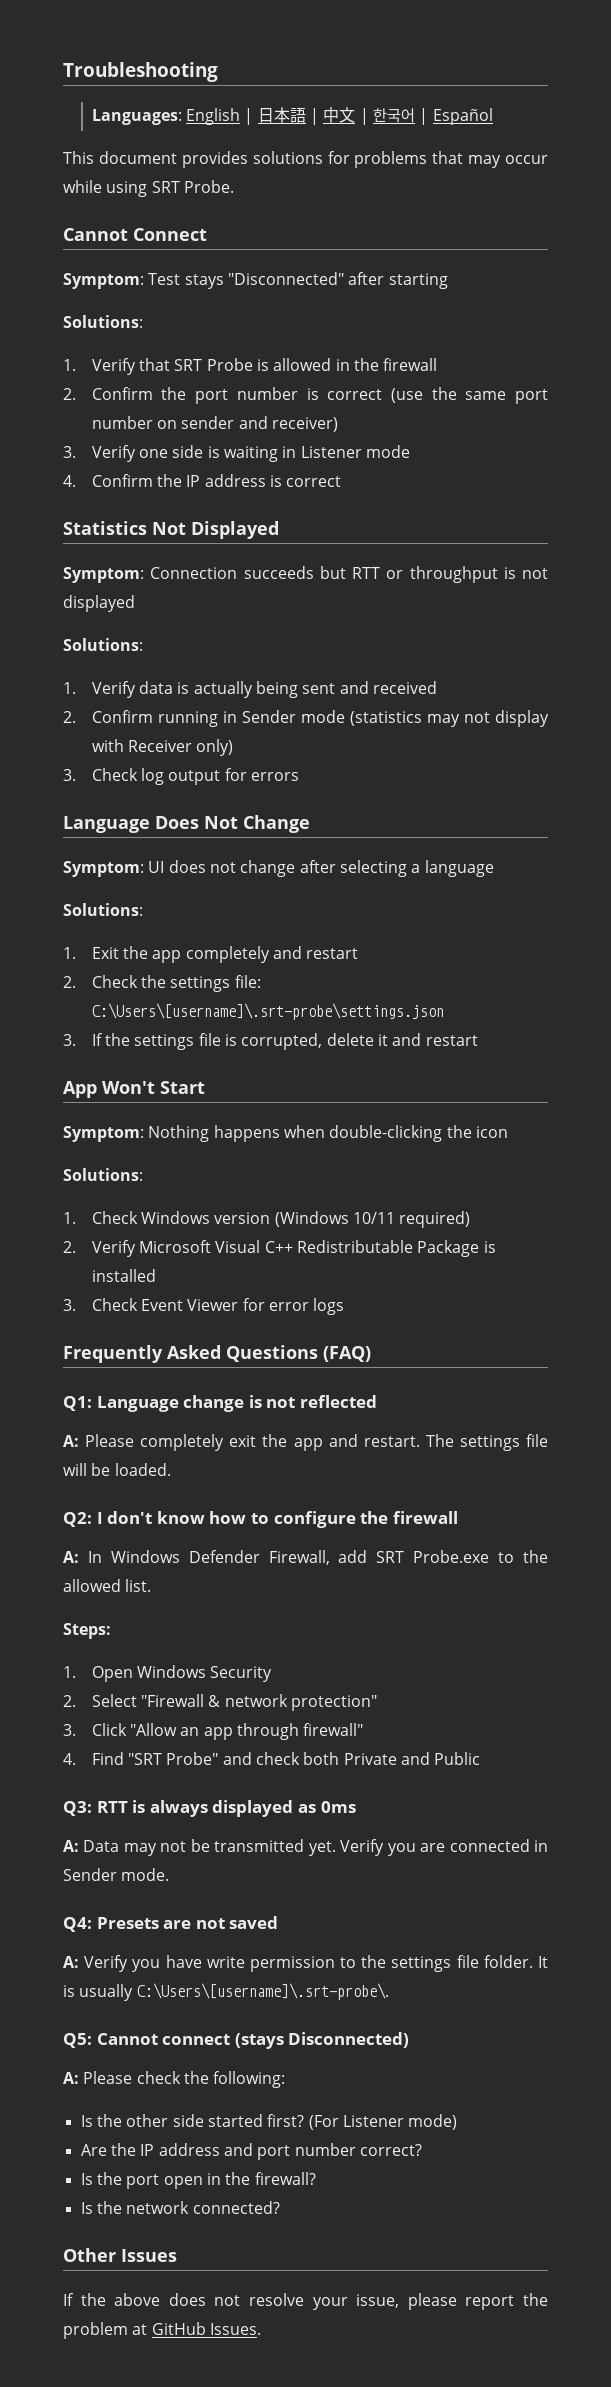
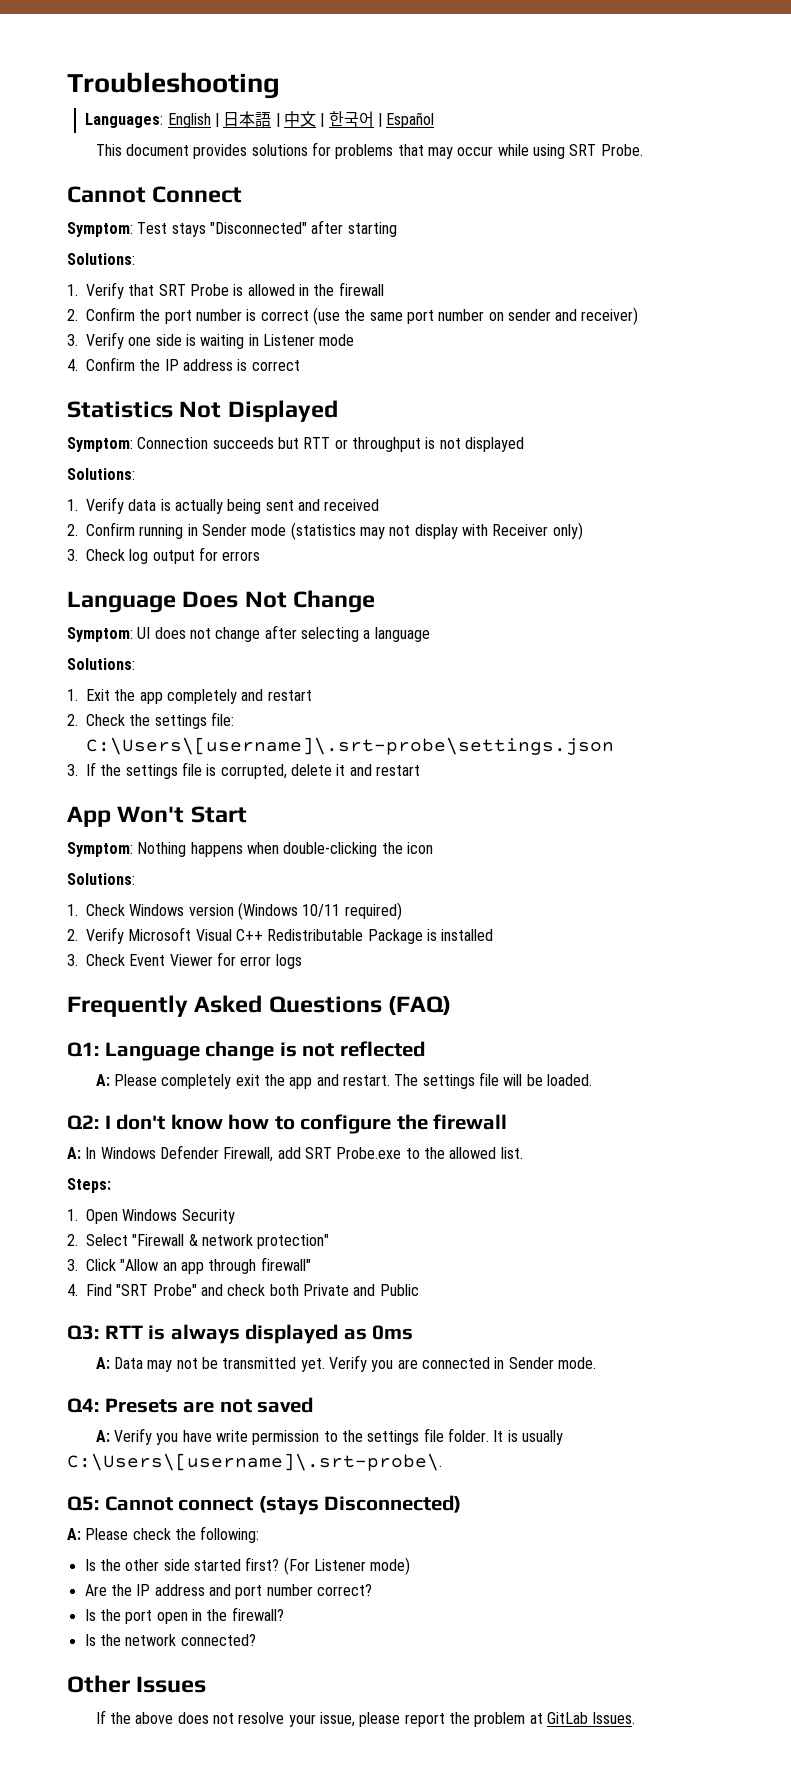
[151,2322,206,2335] GitHub -> [546,1712,588,1724] GitLab

